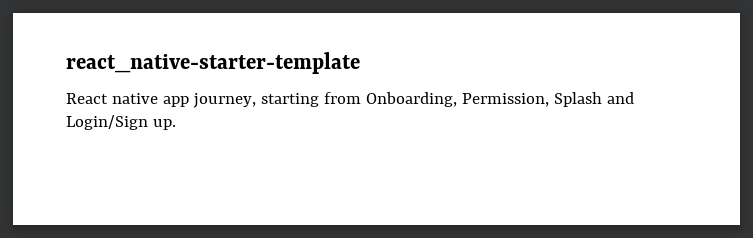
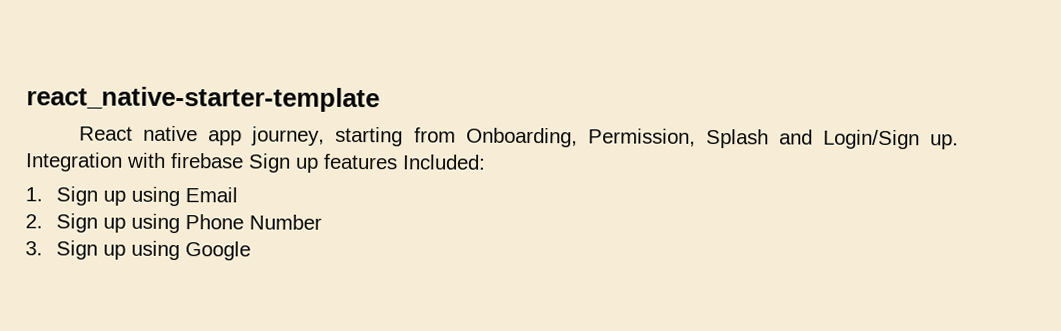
(176, 124) none -> [25,152,486,173] [25,186,239,207] [25,213,323,234] [25,240,252,261] Integration with firebase Sign up features Included: // 1. Sign up using Email // 2. Sign up using Phone Number // 3. Sign up using Google

